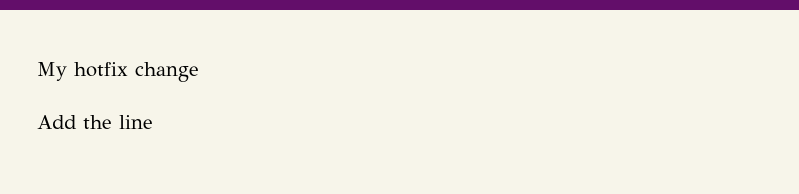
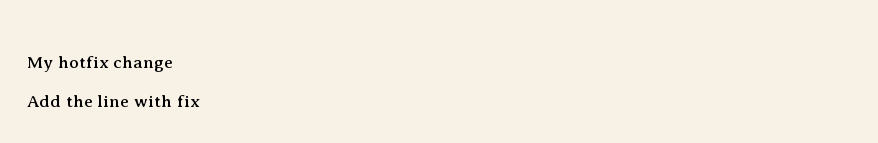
(153, 122) none -> [134,95,200,107] with fix

